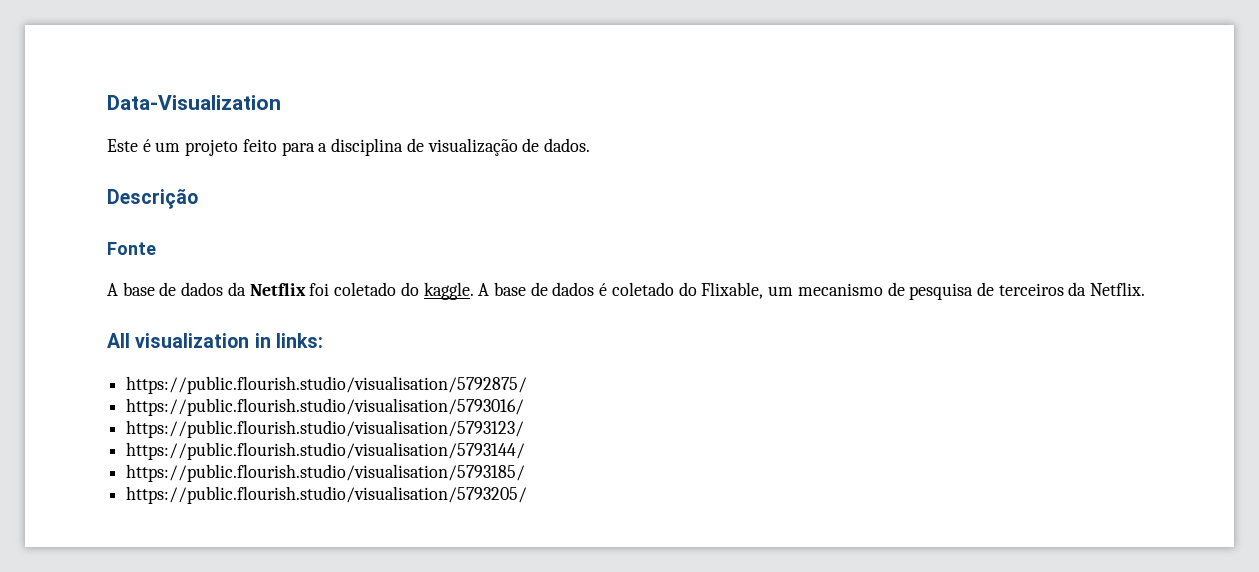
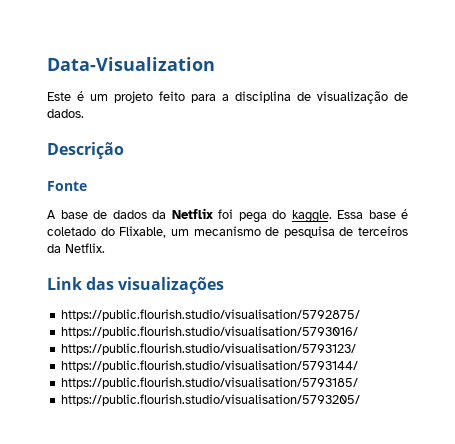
[334,282,397,296] coletado -> [238,212,267,223] pega
[478,282,595,296] A base de dados -> [337,210,396,219] Essa base
[107,333,323,348] All visualization in links: -> [47,277,225,294] Link das visualizações

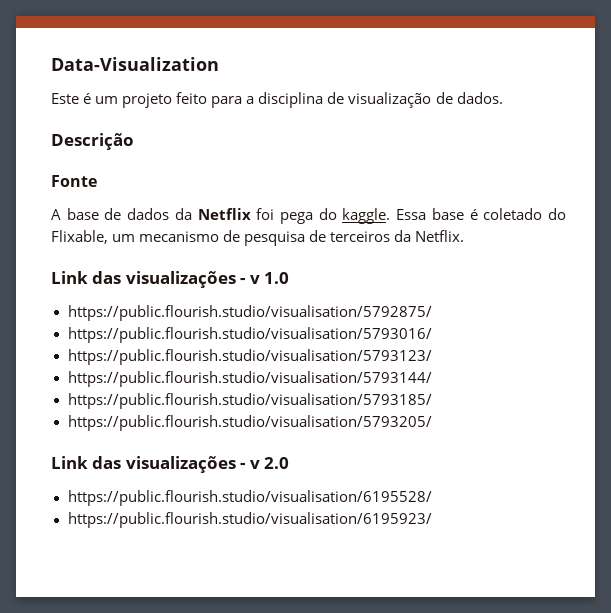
(225, 285) none -> [240,272,290,284] - v 1.0
(361, 400) none -> [51,456,290,473] [67,490,432,506] [67,512,432,528] // Link das visualizações - v 2.0 // https://public.flourish.studio/visualisation/6195528/ // https://public.flourish.studio/visualisation/6195923/

